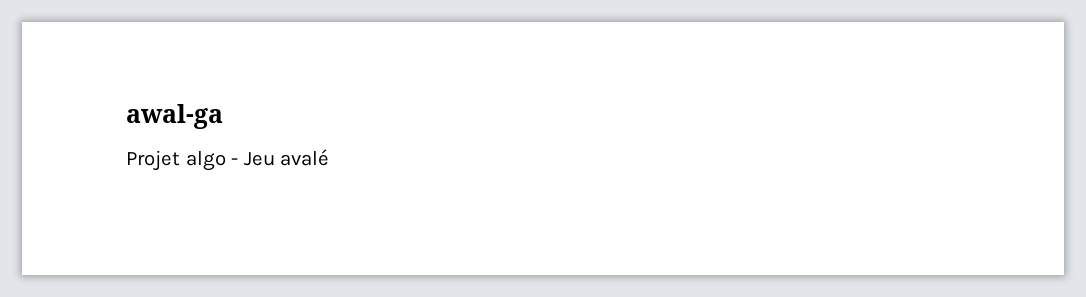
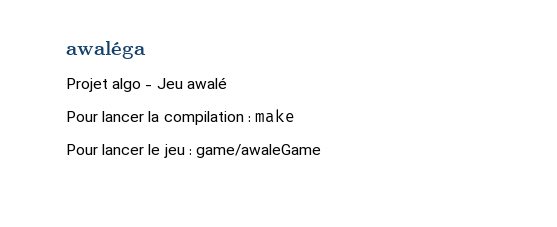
[126,104,223,129] awal-ga -> [66,41,146,59] awaléga
[280,149,330,166] avalé -> [186,77,227,89] [66,109,295,125] [66,144,321,158] awalé // Pour lancer la compilation : make // Pour lancer le jeu : game/awaleGame

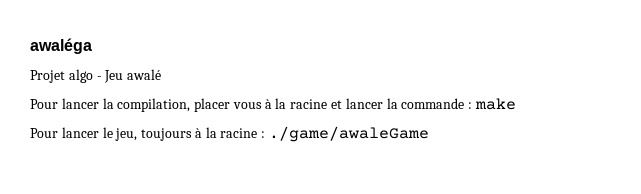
[163,111,244,125] compilation -> [117,98,465,112] compilation, placer vous à la racine et lancer la commande
[163,144,321,158] jeu : game/awaleGame -> [115,126,430,142] jeu, toujours à la racine : ./game/awaleGame

